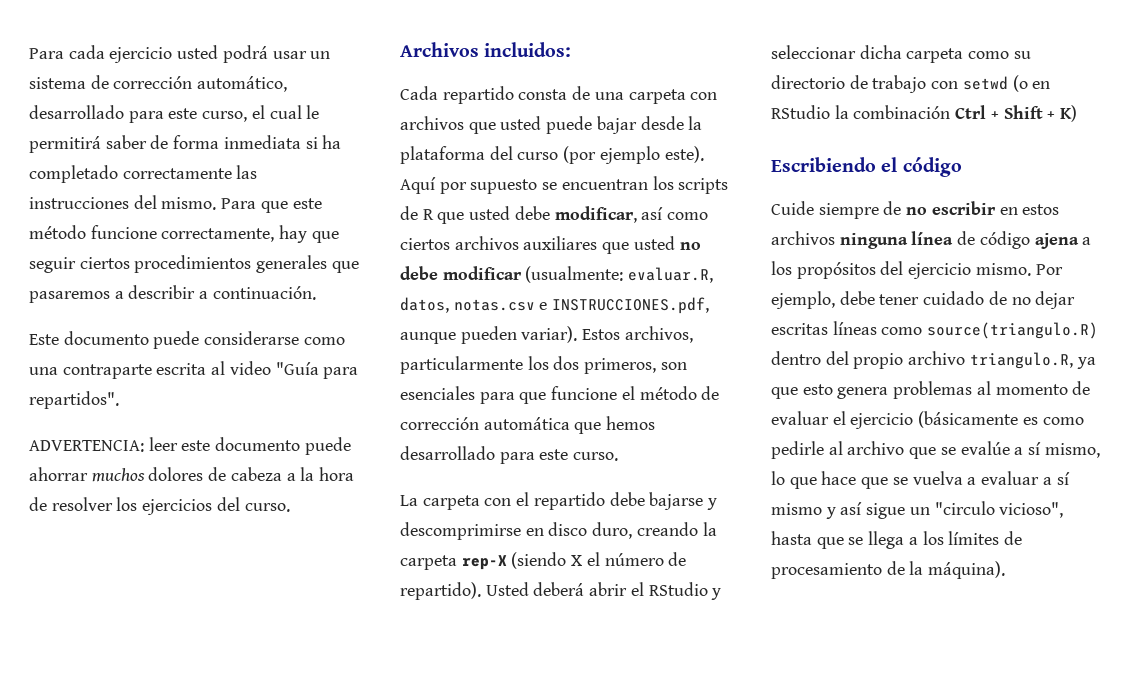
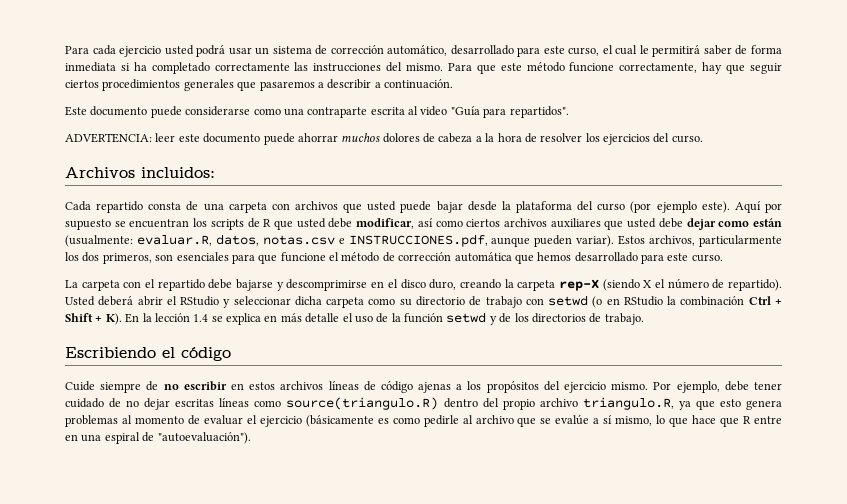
[679,242,701,250] [400,266,522,280] no debe modificar -> [658,218,782,230] debe dejar como están
(544, 532) none -> [387,279,398,288] el
[1060,105,1078,122] K) -> [105,312,644,325] K). En la lección 1.4 se explica en más detalle el uso de la función setwd y de los directorios de trabajo.
[839,231,954,249] ninguna línea -> [328,381,359,390] líneas
[1034,233,1079,249] ajena -> [418,382,452,393] ajenas
[892,471,1070,485] [771,501,1064,519] [771,531,1023,549] [771,561,1006,579] se vuelva a evaluar a sí mismo y así sigue un "circulo vicioso", hasta que se llega a los límites de procesamiento de la máquina). -> [743,416,783,424] [65,432,251,444] R entre en una espiral de "autoevaluación").

